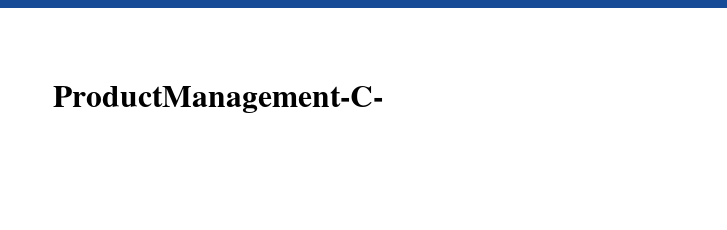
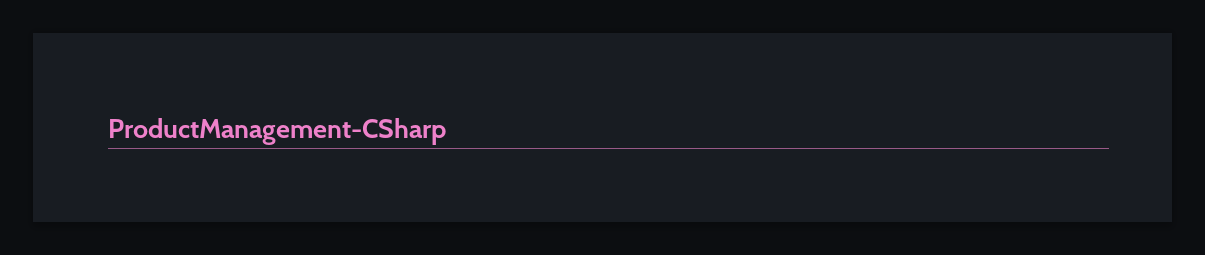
[53,86,383,114] ProductManagement-C- -> [108,118,446,145] ProductManagement-CSharp

